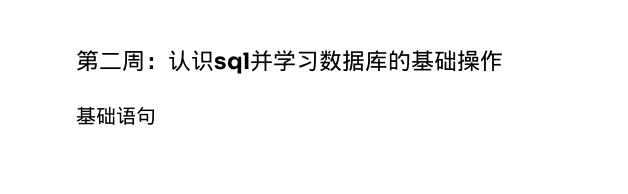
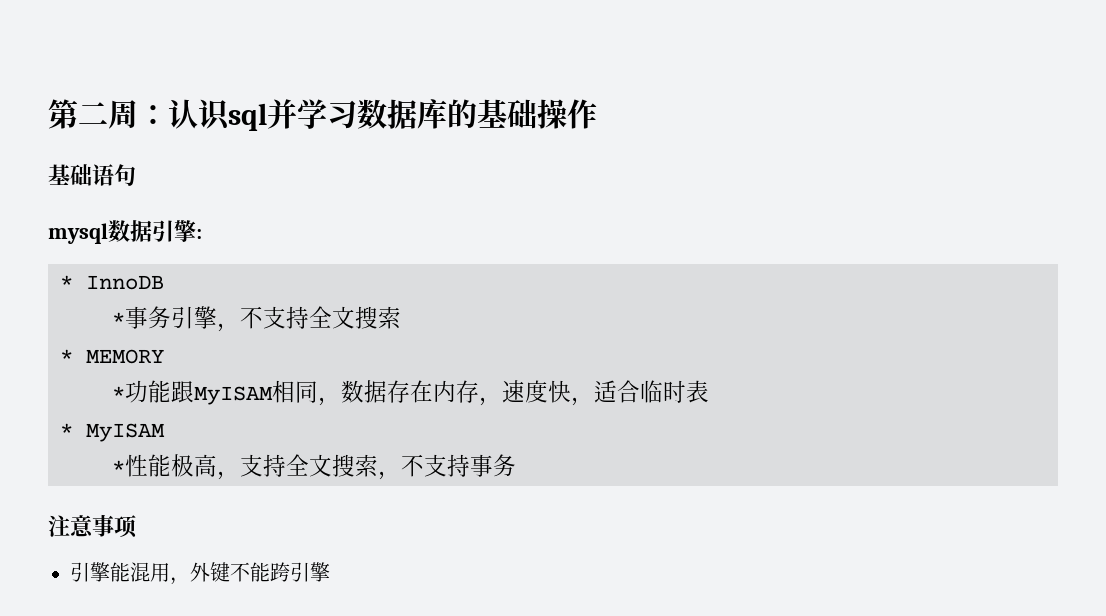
(156, 115) none -> [48,220,202,244] [60,275,164,290] [112,306,401,332] [60,349,164,364] [112,380,709,406] [60,423,165,442] [112,454,516,480] [48,514,137,538] [70,562,330,585] // mysql数据引擎: // * InnoDB // *事务引擎，不支持全文搜索 // * MEMORY // *功能跟MyISAM相同，数据存在内存，速度快，适合临时表 // * MyISAM // *性能极高，支持全文搜索，不支持事务 // 注意事项 // 引擎能混用，外键不能跨引擎

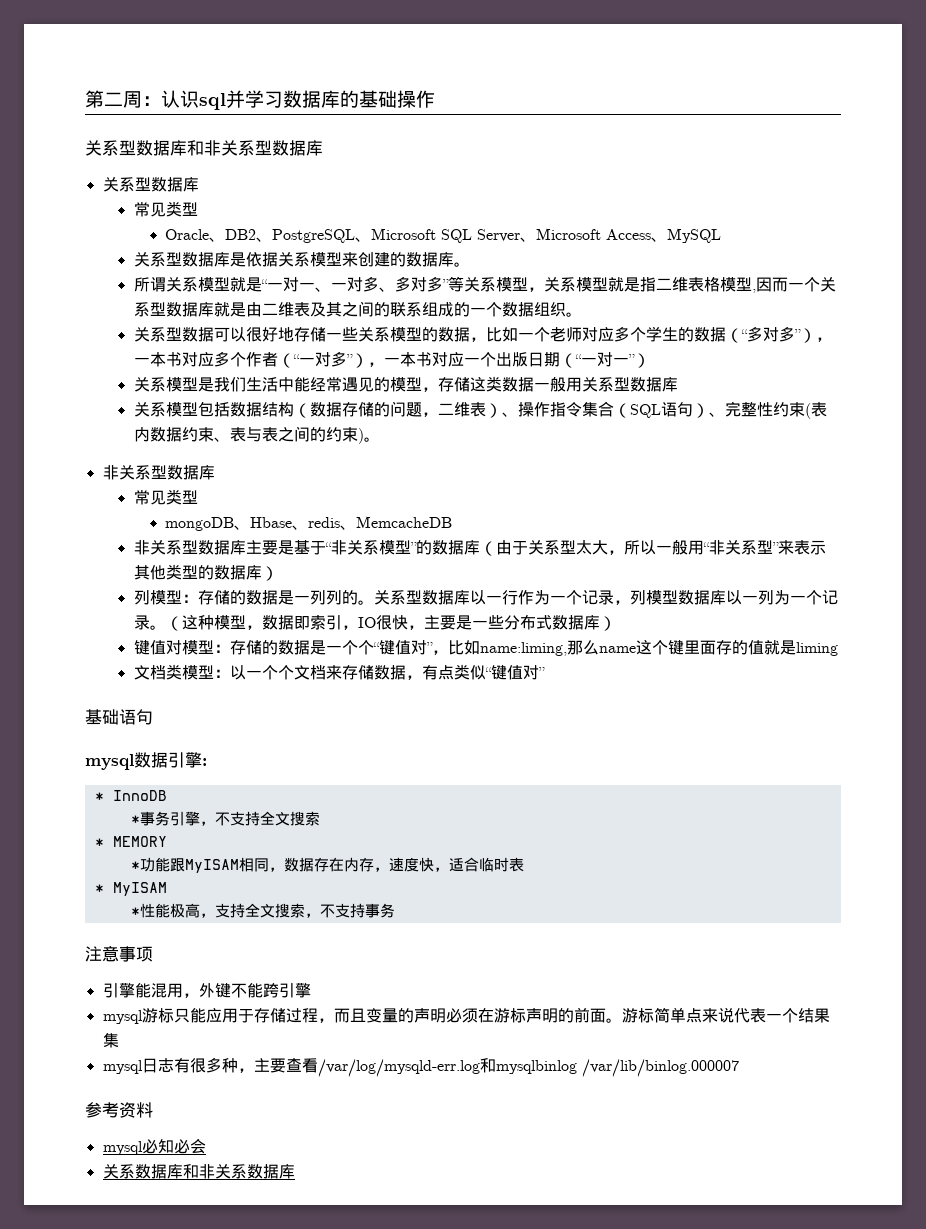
(597, 114) none -> [85,140,323,156] [102,177,199,192] [133,201,198,217] [164,228,721,243] [133,252,470,267] [133,276,836,293] [133,301,582,317] [133,326,832,343] [133,351,650,368] [133,376,678,392] [133,401,827,419] [133,426,380,444] [102,465,215,480] [133,489,198,505] [164,516,452,531] [133,539,826,556] [133,564,278,581] [133,590,838,605] [133,614,616,631] [133,640,838,656] [133,664,545,680] // 关系型数据库和非关系型数据库 // 关系型数据库 // 常见类型 // Oracle、DB2、PostgreSQL、Microsoft SQL Server、Microsoft Access、MySQL // 关系型数据库是依据关系模型来创建的数据库。 // 所谓关系模型就是“一对一、一对多、多对多”等关系模型，关系模型就是指二维表格模型,因而一个关系型数据库就是由二维表及其之间的联系组成的一个数据组织。 // 关系型数据可以很好地存储一些关系模型的数据，比如一个老师对应多个学生的数据（“多对多”），一本书对应多个作者（“一对多”），一本书对应一个出版日期（“一对一”） // 关系模型是我们生活中能经常遇见的模型，存储这类数据一般用关系型数据库 // 关系模型包括数据结构（数据存储的问题，二维表）、操作指令集合（SQL语句）、完整性约束(表内数据约束、表与表之间的约束)。 // 非关系型数据库 // 常见类型 // mongoDB、Hbase、redis、MemcacheDB // 非关系型数据库主要是基于“非关系模型”的数据库（由于关系型太大，所以一般用“非关系型”来表示其他类型的数据库） // 列模型：存储的数据是一列列的。关系型数据库以一行作为一个记录，列模型数据库以一列为一个记录。（这种模型，数据即索引，IO很快，主要是一些分布式数据库） // 键值对模型：存储的数据是一个个“键值对”，比如name:liming,那么name这个键里面存的值就是liming // 文档类模型：以一个个文档来存储数据，有点类似“键值对”
(330, 572) none -> [102,1007,830,1024] [102,1033,119,1048] [102,1057,739,1077] [85,1102,153,1118] [102,1138,206,1155] [102,1164,295,1179] // mysql游标只能应用于存储过程，而且变量的声明必须在游标声明的前面。游标简单点来说代表一个结果集 // mysql日志有很多种，主要查看/var/log/mysqld-err.log和mysqlbinlog /var/lib/binlog.000007 // 参考资料 // mysql必知必会 // 关系数据库和非关系数据库

